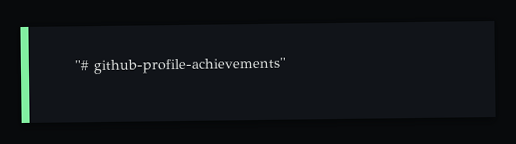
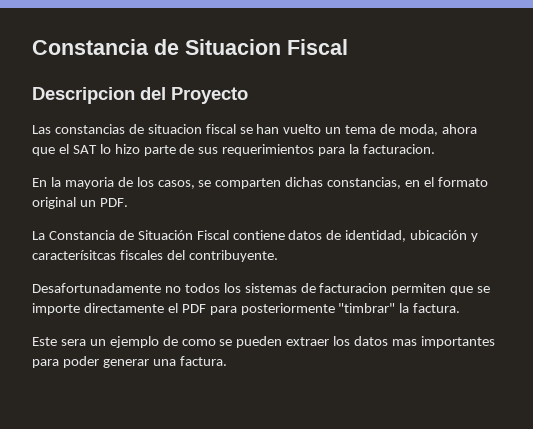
[74,57,286,75] "# github-profile-achievements" -> [32,39,348,55] [32,87,248,104] [32,124,477,136] [32,144,436,156] [32,177,488,189] [32,197,128,209] [32,230,479,242] [32,250,278,262] [32,283,491,295] [32,303,461,315] [32,336,495,348] [32,356,227,368] Constancia de Situacion Fiscal // Descripcion del Proyecto // Las constancias de situacion fiscal se han vuelto un tema de moda, ahora que el SAT lo hizo parte de sus requerimientos para la facturacion. // En la mayoria de los casos, se comparten dichas constancias, en el formato original un PDF. // La Constancia de Situación Fiscal contiene datos de identidad, ubicación y caracterísitcas fiscales del contribuyente. // Desafortunadamente no todos los sistemas de facturacion permiten que se importe directamente el PDF para posteriormente "timbrar" la factura. // Este sera un ejemplo de como se pueden extraer los datos mas importantes para poder generar una factura.

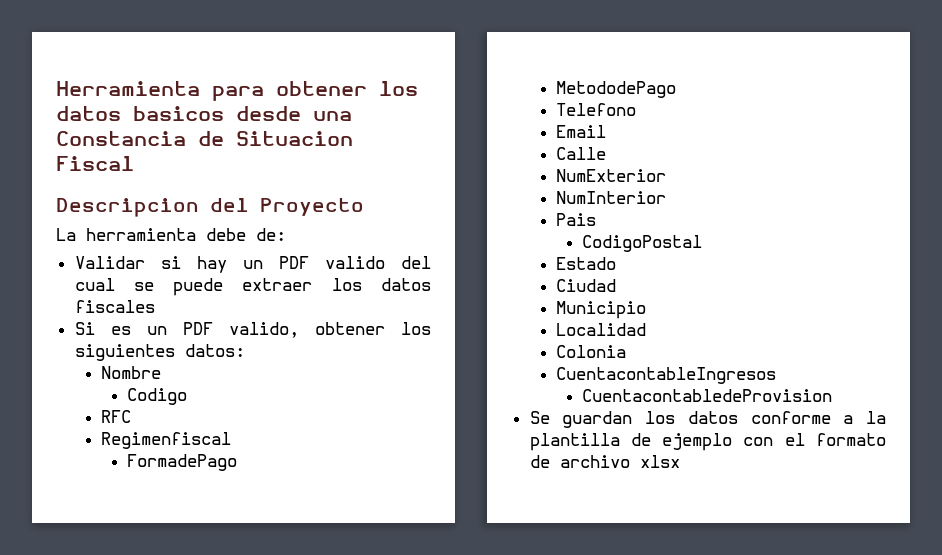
(32, 47) none -> [56,81,418,101] [56,106,352,121] Herramienta para obtener los datos basicos desde una
[32,124,477,136] [32,144,436,156] [32,177,488,189] [32,197,128,209] [32,230,479,242] [32,250,278,262] [32,283,491,295] [32,303,461,315] [32,336,495,348] [32,356,227,368] Las constancias de situacion fiscal se han vuelto un tema de moda, ahora que el SAT lo hizo parte de sus requerimientos para la facturacion. // En la mayoria de los casos, se comparten dichas constancias, en el formato original un PDF. // La Constancia de Situación Fiscal contiene datos de identidad, ubicación y caracterísitcas fiscales del contribuyente. // Desafortunadamente no todos los sistemas de facturacion permiten que se importe directamente el PDF para posteriormente "timbrar" la factura. // Este sera un ejemplo de como se pueden extraer los datos mas importantes para poder generar una factura. -> [56,228,286,241] [74,256,432,273] [74,278,431,296] [74,300,155,313] [74,322,431,338] [74,344,245,361] [101,366,162,379] [127,388,188,405] [101,410,132,423] [101,432,232,449] [127,454,238,471] [556,81,677,98] [556,103,637,116] [556,125,607,138] [556,147,607,160] [556,169,667,182] [556,191,667,204] [556,213,597,226] [582,235,703,252] [556,257,617,270] [556,279,617,292] [556,301,647,319] [556,323,647,336] [556,345,627,358] [556,367,777,384] [582,389,833,402] [529,411,886,428] [529,433,886,451] [529,455,680,468] La herramienta debe de: // Validar si hay un PDF valido del cual se puede extraer los datos fiscales // Si es un PDF valido, obtener los siguientes datos: // Nombre // Codigo // RFC // Regimenfiscal // FormadePago // MetododePago // Telefono // Email // Calle // NumExterior // NumInterior // Pais // CodigoPostal // Estado // Ciudad // Municipio // Localidad // Colonia // CuentacontableIngresos // CuentacontabledeProvision // Se guardan los datos conforme a la plantilla de ejemplo con el formato de archivo xlsx

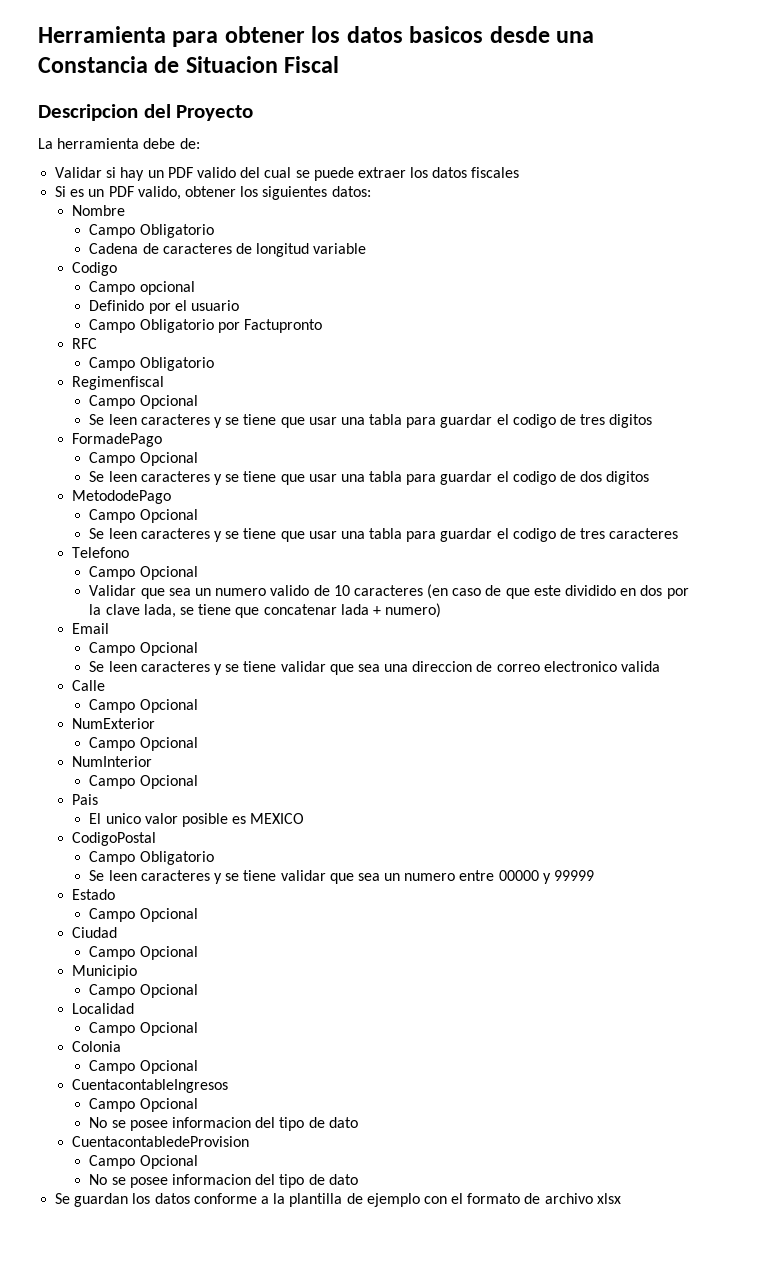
[127,388,188,405] Codigo -> [89,224,214,238] [89,243,367,257] [72,262,118,276] [89,281,195,295] [89,300,239,314] [89,319,322,333] Campo Obligatorio // Cadena de caracteres de longitud variable // Codigo // Campo opcional // Definido por el usuario // Campo Obligatorio por Factupronto
(132, 416) none -> [89,357,214,371] // Campo Obligatorio
[127,454,238,471] [556,81,677,98] [556,103,637,116] [556,125,607,138] FormadePago // MetododePago // Telefono // Email -> [89,395,198,409] [89,414,653,428] [72,433,163,447] [89,452,198,466] [89,471,650,485] [72,490,172,504] [89,509,198,523] [89,528,679,542] [72,547,130,558] [89,566,198,580] [89,584,689,599] [89,603,442,618] [72,623,110,634] [89,642,198,656] [89,661,660,675] Campo Opcional // Se leen caracteres y se tiene que usar una tabla para guardar el codigo de tres digitos // FormadePago // Campo Opcional // Se leen caracteres y se tiene que usar una tabla para guardar el codigo de dos digitos // MetododePago // Campo Opcional // Se leen caracteres y se tiene que usar una tabla para guardar el codigo de tres caracteres // Telefono // Campo Opcional // Validar que sea un numero valido de 10 caracteres (en caso de que este dividido en dos por la clave lada, se tiene que concatenar lada + numero) // Email // Campo Opcional // Se leen caracteres y se tiene validar que sea una direccion de correo electronico valida
(607, 153) none -> [89,699,198,713] // Campo Opcional
(667, 175) none -> [89,737,198,751] // Campo Opcional
(667, 197) none -> [89,775,198,789] // Campo Opcional
[582,235,703,252] CodigoPostal -> [89,813,305,827] [72,832,157,846] [89,851,214,865] [89,870,594,884] El unico valor posible es MEXICO // CodigoPostal // Campo Obligatorio // Se leen caracteres y se tiene validar que sea un numero entre 00000 y 99999
(617, 263) none -> [89,908,198,922] // Campo Opcional
(617, 285) none -> [89,946,198,960] // Campo Opcional
(647, 310) none -> [89,984,198,998] // Campo Opcional
(647, 329) none -> [89,1022,198,1036] // Campo Opcional
(627, 351) none -> [89,1060,198,1074] // Campo Opcional
[582,389,833,402] CuentacontabledeProvision -> [89,1098,198,1112] [89,1117,358,1131] [72,1136,250,1147] [89,1155,198,1169] [89,1174,358,1188] Campo Opcional // No se posee informacion del tipo de dato // CuentacontabledeProvision // Campo Opcional // No se posee informacion del tipo de dato

